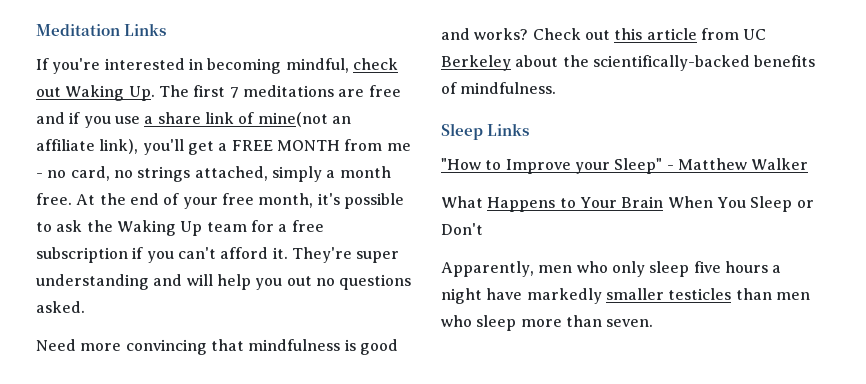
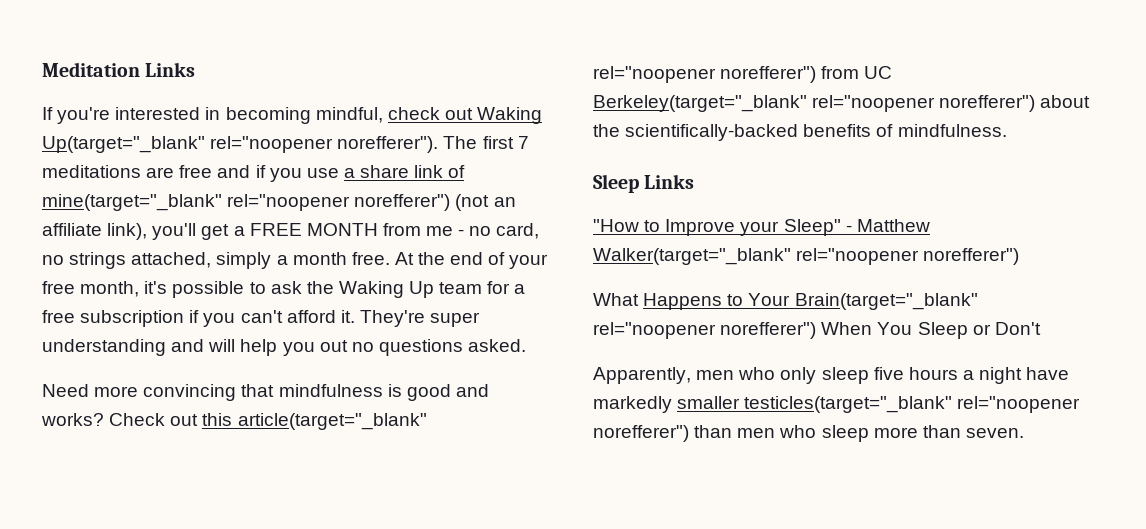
[128,86,155,101] Up. -> [42,136,439,153] Up(target="_blank" rel="noopener norefferer").
[257,112,328,127] mine(not -> [42,194,490,211] mine(target="_blank" rel="noopener norefferer") (not
[646,28,767,40] [441,55,511,71] article from UC Berkeley -> [237,413,427,430] [593,66,893,83] [593,95,1036,112] article(target="_blank" rel="noopener norefferer") from UC Berkeley(target="_blank" rel="noopener norefferer")
[751,158,809,170] Walker -> [593,248,1020,265] Walker(target="_blank" rel="noopener norefferer")
[621,196,664,208] Brain -> [794,293,978,310] [593,322,817,339] Brain(target="_blank" rel="noopener norefferer")
[668,288,732,300] testicles -> [744,396,1081,413] [593,425,689,442] testicles(target="_blank" rel="noopener norefferer")

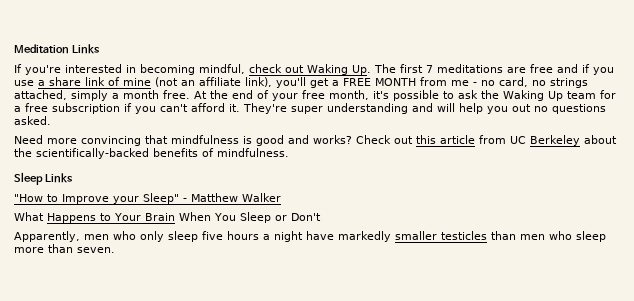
[42,136,439,153] Up(target="_blank" rel="noopener norefferer"). -> [352,65,371,75] Up.
[42,194,451,211] mine(target="_blank" rel="noopener norefferer") -> [123,78,151,86] mine
[237,413,427,430] [593,66,893,83] [593,95,1036,112] article(target="_blank" rel="noopener norefferer") from UC Berkeley(target="_blank" rel="noopener norefferer") -> [440,135,580,146] article from UC Berkeley
[593,248,1020,265] Walker(target="_blank" rel="noopener norefferer") -> [242,193,281,202] Walker
[794,293,978,310] [593,322,817,339] Brain(target="_blank" rel="noopener norefferer") -> [144,213,175,221] Brain
[744,396,1081,413] [593,425,689,442] testicles(target="_blank" rel="noopener norefferer") -> [441,231,487,240] testicles

